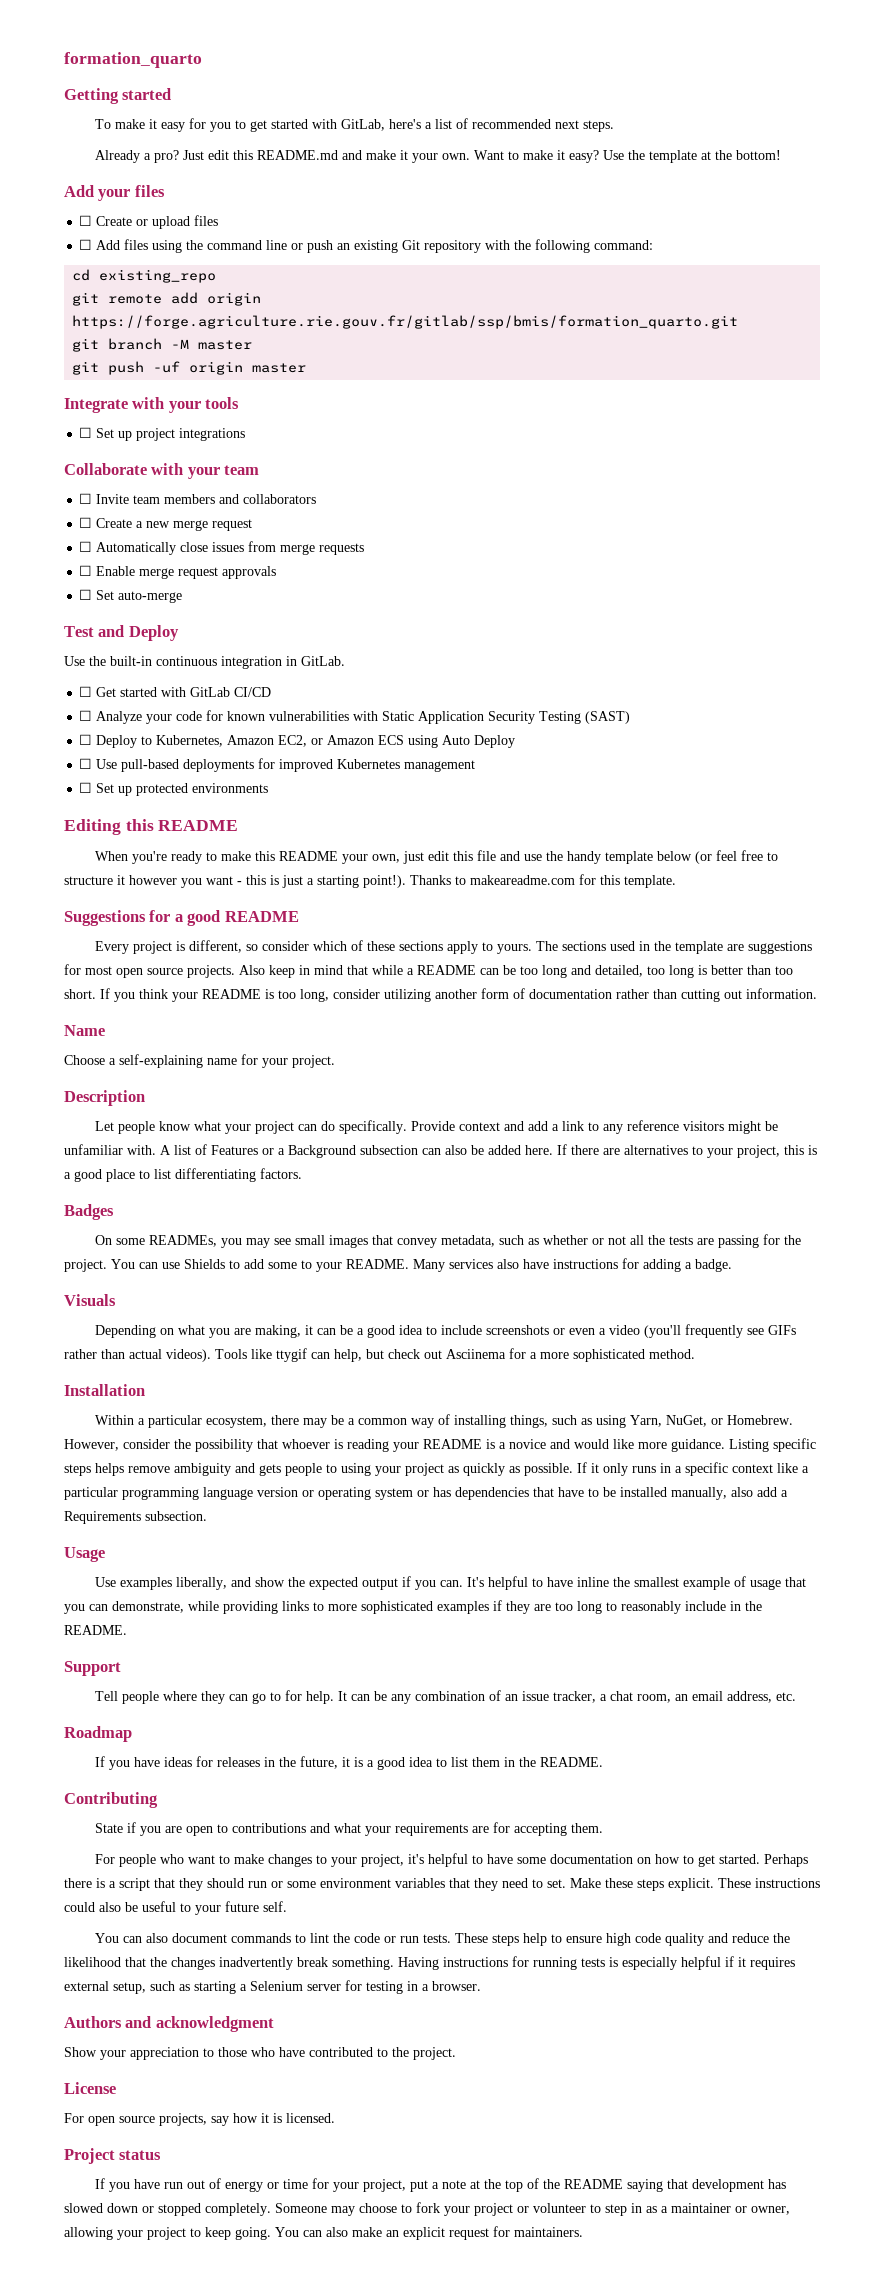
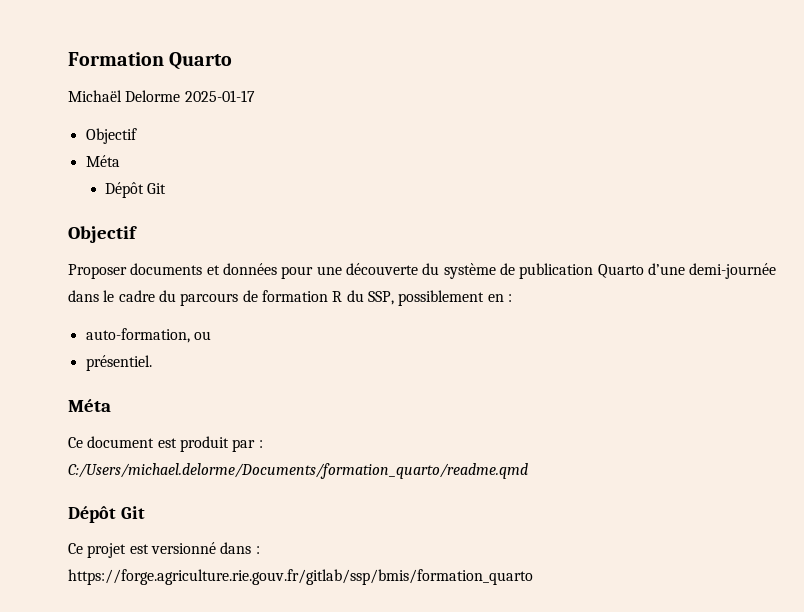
[64,52,202,68] [64,88,172,104] [94,118,614,132] [94,150,781,163] [64,185,165,201] [79,215,219,229] [79,239,654,253] [72,269,217,283] [72,292,262,306] [72,315,739,329] [72,338,253,352] [72,361,307,375] [64,397,240,413] [79,427,246,441] [64,463,260,479] [79,493,317,504] [79,517,253,531] [79,541,365,555] [79,565,277,579] [79,589,183,603] [64,625,179,641] [64,656,345,669] [79,686,272,697] [79,710,631,724] [79,734,516,748] [79,758,476,772] [79,782,269,796] [64,819,239,835] [94,850,778,864] [64,874,676,888] [64,910,299,926] [94,940,812,954] [64,964,793,978] [64,988,817,1002] [64,1025,105,1036] [64,1054,335,1068] [64,1090,145,1106] [94,1120,778,1134] [64,1144,817,1158] [64,1168,302,1182] [64,1204,114,1220] [94,1234,801,1248] [64,1258,732,1272] [64,1294,116,1306] [94,1324,796,1338] [64,1348,695,1362] [64,1384,145,1396] [94,1414,793,1428] [64,1438,816,1452] [64,1462,809,1476] [64,1487,788,1500] [64,1511,207,1524] [64,1547,105,1562] [94,1576,806,1590] [64,1600,762,1614] [64,1625,127,1635] [64,1661,121,1676] [94,1690,796,1704] [64,1726,132,1742] [94,1756,603,1770] [64,1792,158,1808] [94,1822,603,1836] [94,1853,808,1867] [64,1878,820,1891] [64,1901,287,1915] [94,1933,790,1946] [64,1956,795,1970] [64,1980,481,1994] [64,2016,274,2032] [64,2047,456,2060] [64,2082,116,2094] [64,2113,335,2126] [64,2148,162,2164] [94,2178,786,2192] [64,2202,790,2216] [64,2226,583,2240] formation_quarto // Getting started // To make it easy for you to get started with GitLab, here's a list of recommended next steps. // Already a pro? Just edit this README.md and make it your own. Want to make it easy? Use the template at the bottom! // Add your files // ☐ Create or upload files // ☐ Add files using the command line or push an existing Git repository with the following command: // cd existing_repo // git remote add origin https://forge.agriculture.rie.gouv.fr/gitlab/ssp/bmis/formation_quarto.git // git branch -M master // git push -uf origin master // Integrate with your tools // ☐ Set up project integrations // Collaborate with your team // ☐ Invite team members and collaborators // ☐ Create a new merge request // ☐ Automatically close issues from merge requests // ☐ Enable merge request approvals // ☐ Set auto-merge // Test and Deploy // Use the built-in continuous integration in GitLab. // ☐ Get started with GitLab CI/CD // ☐ Analyze your code for known vulnerabilities with Static Application Security Testing (SAST) // ☐ Deploy to Kubernetes, Amazon EC2, or Amazon ECS using Auto Deploy // ☐ Use pull-based deployments for improved Kubernetes management // ☐ Set up protected environments // Editing this README // When you're ready to make this README your own, just edit this file and use the handy template below (or feel free to structure it however you want - this is just a starting point!). Thanks to makeareadme.com for this template. // Suggestions for a good README // Every project is different, so consider which of these sections apply to yours. The sections used in the template are suggestions for most open source projects. Also keep in mind that while a README can be too long and detailed, too long is better than too short. If you think your README is too long, consider utilizing another form of documentation rather than cutting out information. // Name // Choose a self-explaining name for your project. // Description // Let people know what your project can do specifically. Provide context and add a link to any reference visitors might be unfamiliar with. A list of Features or a Background subsection can also be added here. If there are alternatives to your project, this is a good place to list differentiating factors. // Badges // On some READMEs, you may see small images that convey metadata, such as whether or not all the tests are passing for the project. You can use Shields to add some to your README. Many services also have instructions for adding a badge. // Visuals // Depending on what you are making, it can be a good idea to include screenshots or even a video (you'll frequently see GIFs rather than actual videos). Tools like ttygif can help, but check out Asciinema for a more sophisticated method. // Installation // Within a particular ecosystem, there may be a common way of installing things, such as using Yarn, NuGet, or Homebrew. However, consider the possibility that whoever is reading your README is a novice and would like more guidance. Listing specific steps helps remove ambiguity and gets people to using your project as quickly as possible. If it only runs in a specific context like a particular programming language version or operating system or has dependencies that have to be installed manually, also add a Requirements subsection. // Usage // Use examples liberally, and show the expected output if you can. It's helpful to have inline the smallest example of usage that you can demonstrate, while providing links to more sophisticated examples if they are too long to reasonably include in the README. // Support // Tell people where they can go to for help. It can be any combination of an issue tracker, a chat room, an email address, etc. // Roadmap // If you have ideas for releases in the future, it is a good idea to list them in the README. // Contributing // State if you are open to contributions and what your requirements are for accepting them. // For people who want to make changes to your project, it's helpful to have some documentation on how to get started. Perhaps there is a script that they should run or some environment variables that they need to set. Make these steps explicit. These instructions could also be useful to your future self. // You can also document commands to lint the code or run tests. These steps help to ensure high code quality and reduce the likelihood that the changes inadvertently break something. Having instructions for running tests is especially helpful if it requires external setup, such as starting a Selenium server for testing in a browser. // Authors and acknowledgment // Show your appreciation to those who have contributed to the project. // License // For open source projects, say how it is licensed. // Project status // If you have run out of energy or time for your project, put a note at the top of the README saying that development has slowed down or stopped completely. Someone may choose to fork your project or volunteer to step in as a maintainer or owner, allowing your project to keep going. You can also make an explicit request for maintainers. -> [68,52,233,70] [68,90,255,102] [85,128,137,144] [85,155,120,167] [105,182,167,198] [68,226,137,243] [68,263,777,279] [68,290,512,306] [85,328,211,343] [85,355,152,371] [68,399,111,412] [68,436,263,452] [68,463,528,479] [68,506,145,523] [68,542,260,558] [68,569,533,585] Formation Quarto // Michaël Delorme 2025-01-17 // Objectif // Méta // Dépôt Git // Objectif // Proposer documents et données pour une découverte du système de publication Quarto d’une demi-journée dans le cadre du parcours de formation R du SSP, possiblement en : // auto-formation, ou // présentiel. // Méta // Ce document est produit par : // C:/Users/michael.delorme/Documents/formation_quarto/readme.qmd // Dépôt Git // Ce projet est versionné dans : // https://forge.agriculture.rie.gouv.fr/gitlab/ssp/bmis/formation_quarto

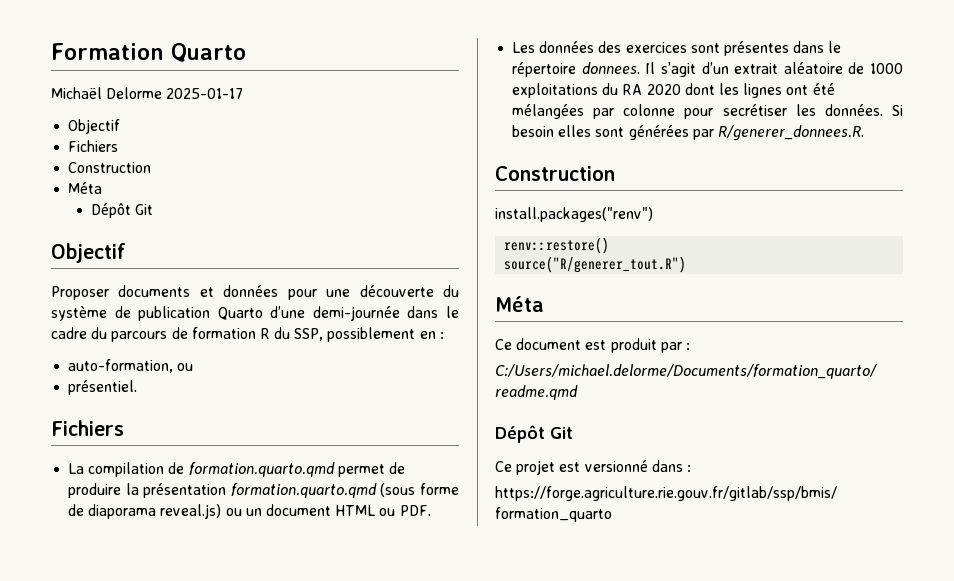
(137, 136) none -> [68,140,119,152] [68,162,152,173] // Fichiers // Construction
(152, 363) none -> [51,420,124,436] [68,462,405,477] [68,483,459,498] [68,504,431,519] [512,41,842,56] [512,62,903,77] [512,83,835,98] [512,104,903,119] [512,125,864,141] [495,166,615,181] [495,207,653,222] [504,237,610,254] [504,256,687,273] // Fichiers // La compilation de formation.quarto.qmd permet de produire la présentation formation.quarto.qmd (sous forme de diaporama reveal.js) ou un document HTML ou PDF. // Les données des exercices sont présentes dans le répertoire donnees. Il s’agit d’un extrait aléatoire de 1000 exploitations du RA 2020 dont les lignes ont été mélangées par colonne pour secrétiser les données. Si besoin elles sont générées par R/generer_donnees.R. // Construction // install.packages("renv") // renv::restore() // source("R/generer_tout.R")

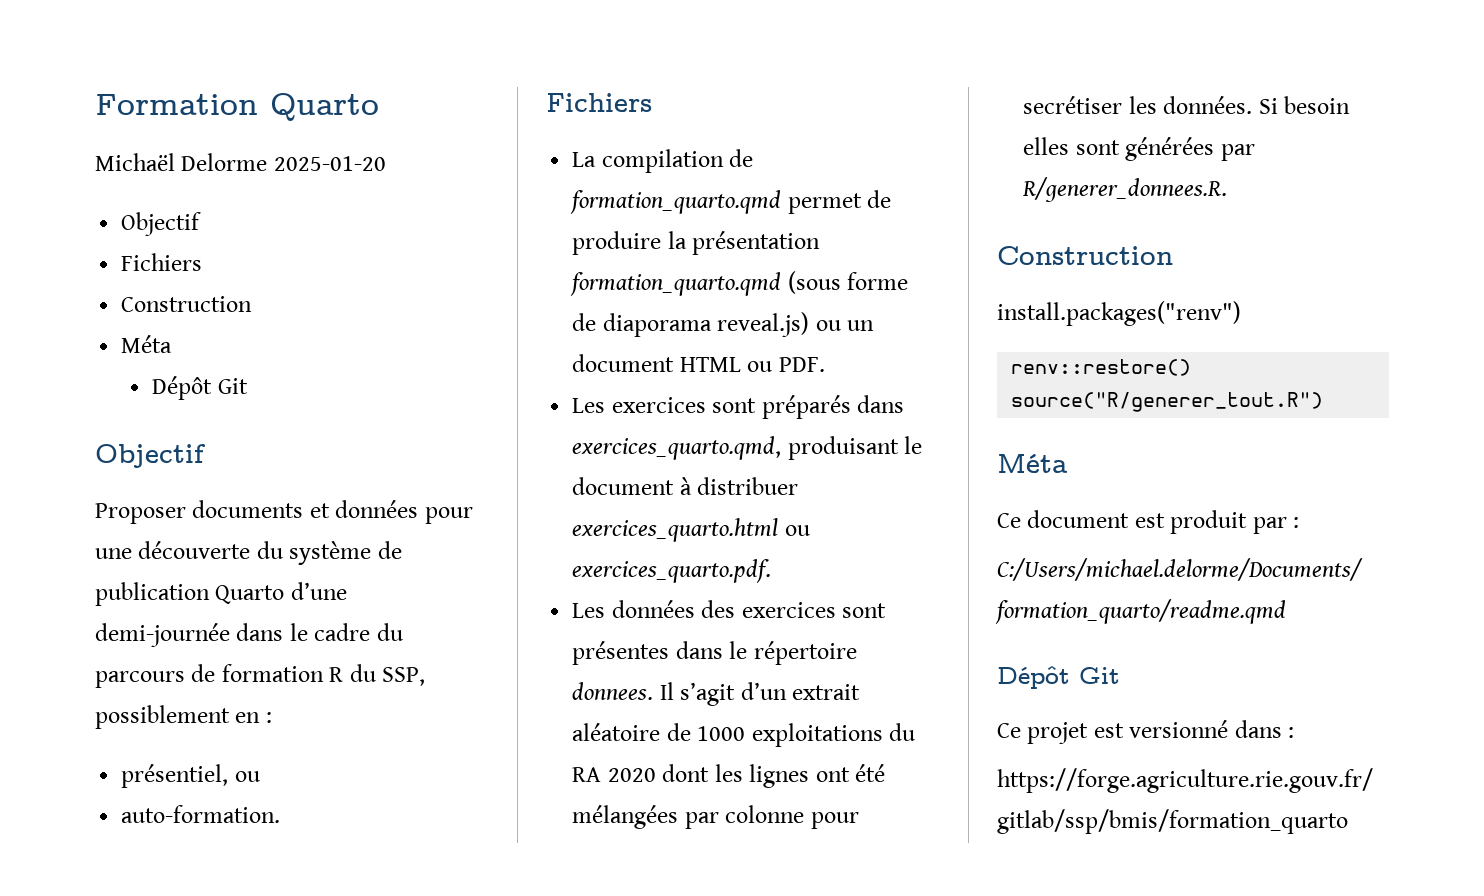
[166,88,244,99] 2025-01-17 -> [273,156,386,171] 2025-01-20
[68,359,174,373] auto-formation, -> [121,764,229,788] présentiel,
[68,380,138,395] présentiel. -> [121,805,281,823] auto-formation.
[188,462,335,477] formation.quarto.qmd -> [570,190,782,214] formation_quarto.qmd
[230,483,377,498] formation.quarto.qmd -> [570,272,782,296] formation_quarto.qmd
(431, 510) none -> [572,395,905,419] [572,436,923,460] [572,477,799,495] [572,518,810,542] [572,559,772,583] // Les exercices sont préparés dans exercices_quarto.qmd, produisant le document à distribuer exercices_quarto.html ou exercices_quarto.pdf.

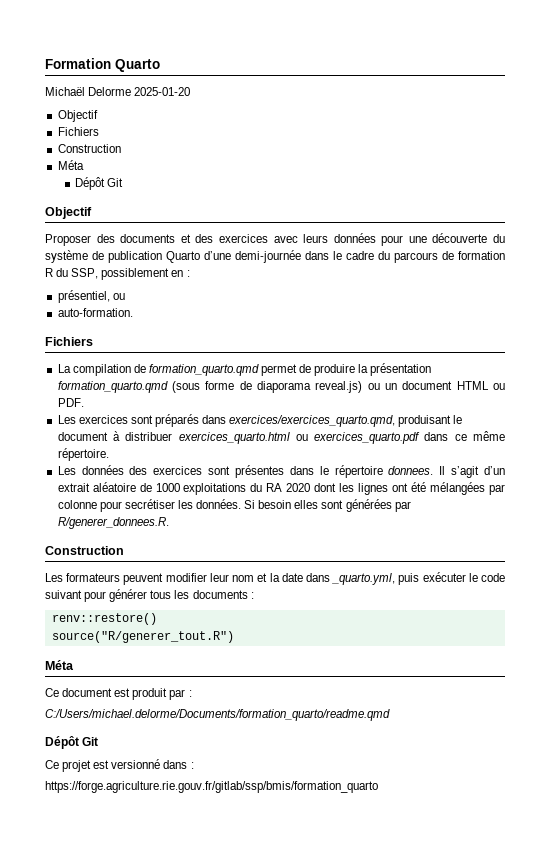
(186, 513) none -> [96,234,115,243] des
(330, 510) none -> [195,234,329,243] des exercices avec leurs
[572,436,782,460] exercices_quarto.qmd, -> [229,415,396,427] exercices/exercices_quarto.qmd,
[572,559,772,583] exercices_quarto.pdf. -> [314,431,505,444] [57,448,109,461] exercices_quarto.pdf dans ce même répertoire.
[997,301,1241,326] install.packages("renv") -> [45,572,506,585] [45,589,254,602] Les formateurs peuvent modifier leur nom et la date dans _quarto.yml, puis exécuter le code suivant pour générer tous les documents :

